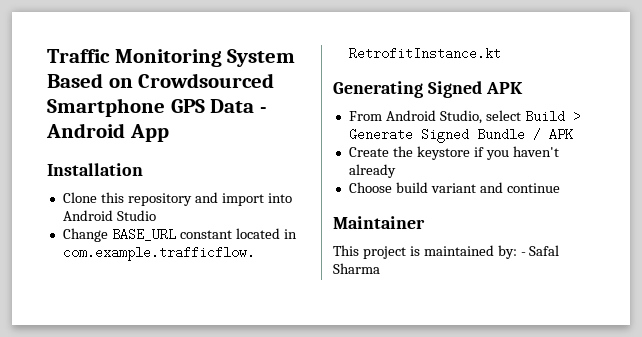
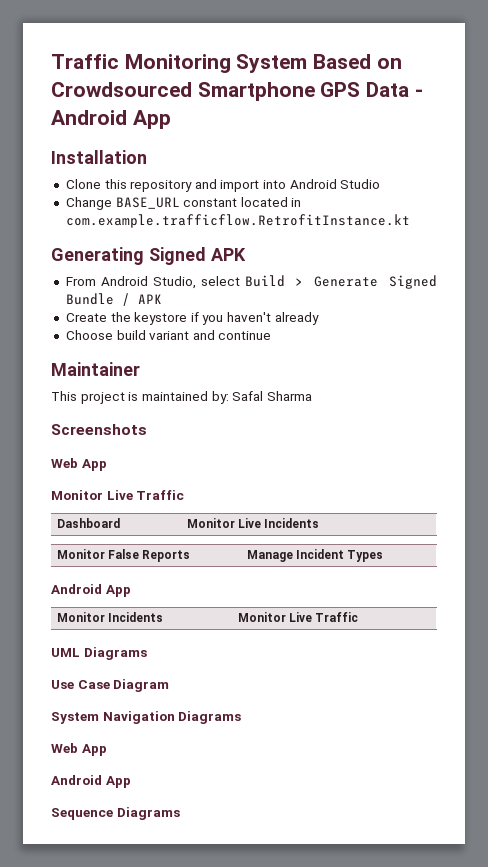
[520,252,526,256] - -> (229, 397) none
(380, 268) none -> [51,424,147,435] [51,458,107,471] [51,490,185,500] [56,518,120,528] [186,518,320,528] [56,549,191,562] [246,549,384,562] [51,584,131,597] [56,612,164,622] [237,612,359,622] [51,647,147,660] [51,679,170,692] [51,711,242,724] [51,743,107,756] [51,775,131,788] [51,807,180,820] // Screenshots // Web App // Monitor Live Traffic // Dashboard | Monitor Live Incidents // Monitor False Reports | Manage Incident Types // Android App // Monitor Incidents | Monitor Live Traffic // UML Diagrams // Use Case Diagram // System Navigation Diagrams // Web App // Android App // Sequence Diagrams

